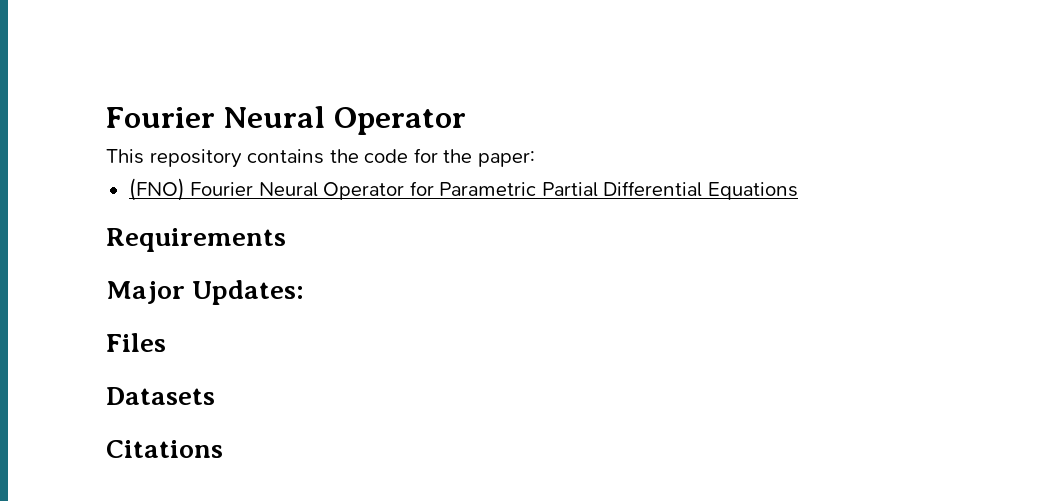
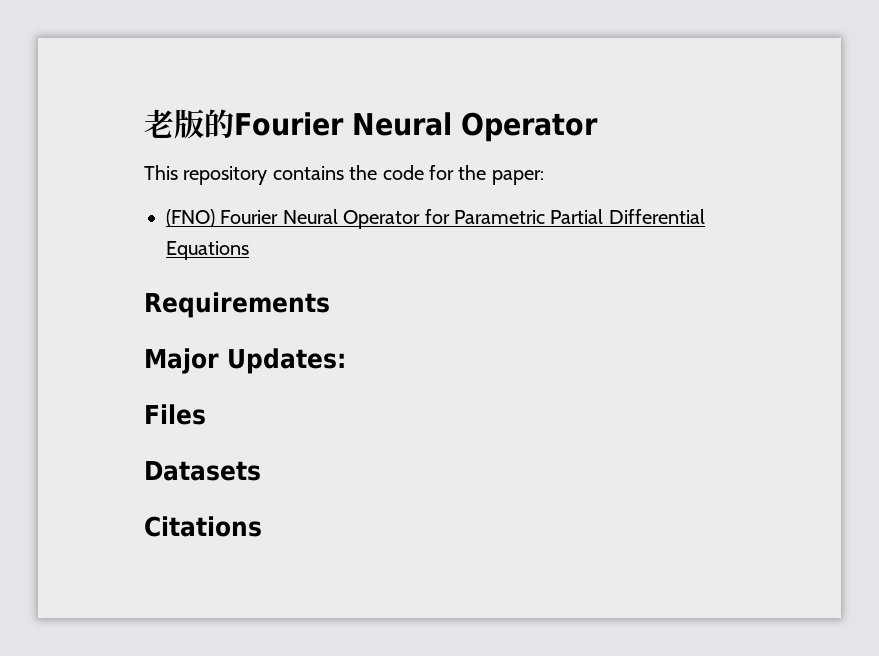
(106, 117) none -> [144,109,234,139] 老版的

